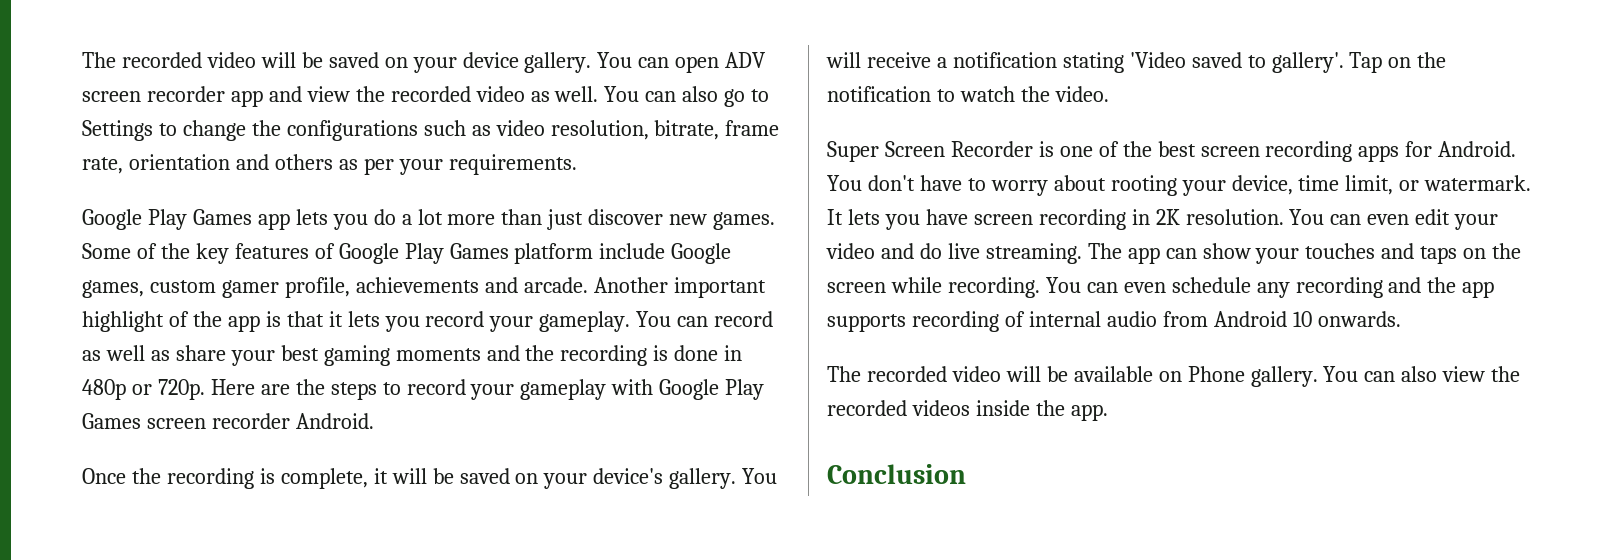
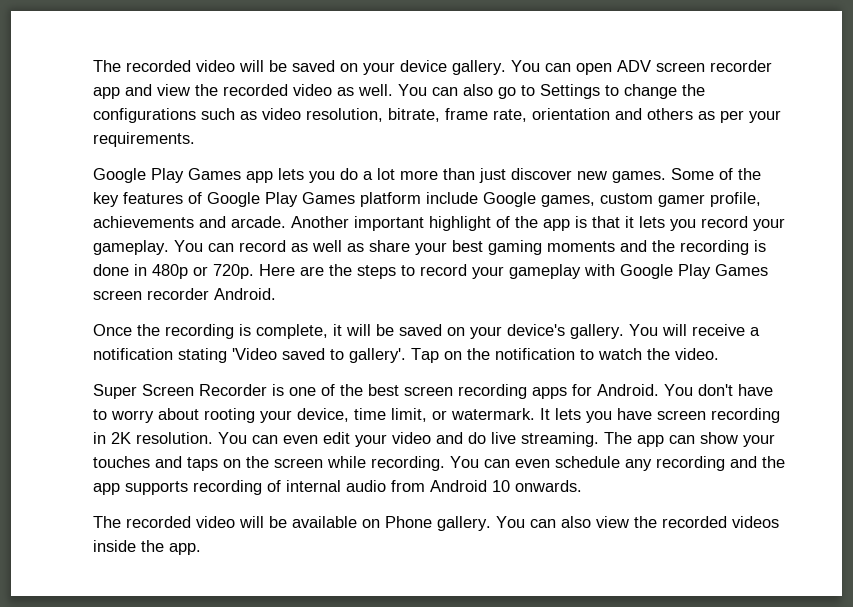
[827,464,966,484] // Conclusion -> (201, 549) none

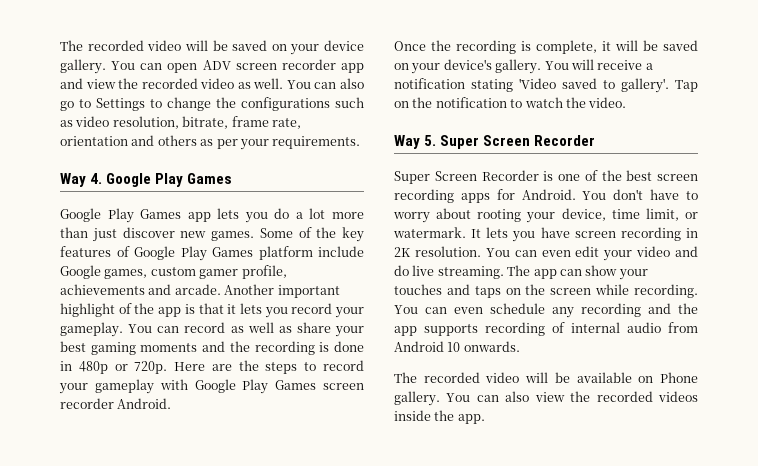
(195, 139) none -> [60,173,233,187] // Way 4. Google Play Games
(719, 354) none -> [394,135,596,149] // Way 5. Super Screen Recorder

